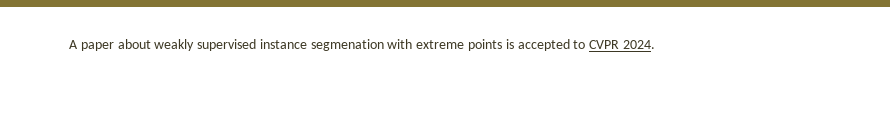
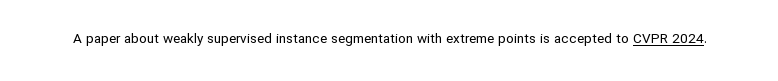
[310,39,384,51] segmenation -> [331,34,413,46] segmentation

